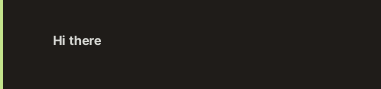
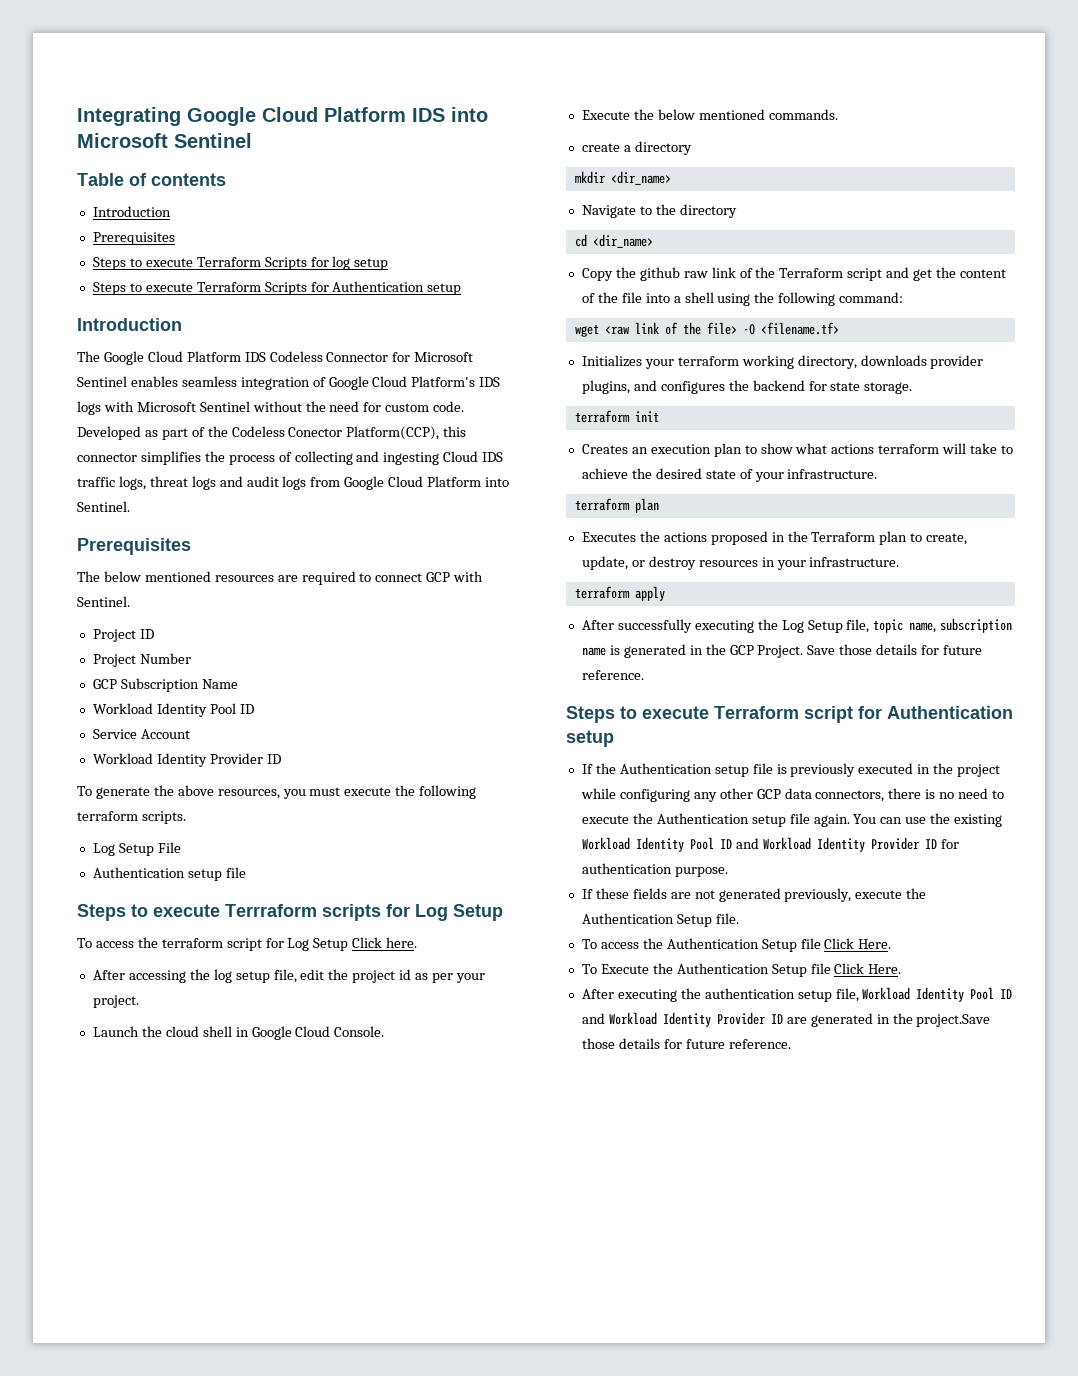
[53,35,102,46] Hi there -> [77,107,488,126] [77,133,252,148] [77,173,226,186] [92,206,171,217] [92,232,175,245] [92,256,389,270] [92,281,462,295] [77,318,182,331] [77,351,474,365] [77,376,501,390] [77,401,465,415] [77,426,467,440] [77,451,504,465] [77,476,510,490] [77,501,130,512] [77,538,191,555] [77,571,484,585] [77,596,130,607] [92,629,154,642] [92,653,191,667] [92,678,238,692] [92,703,254,717] [92,729,190,739] [92,753,281,767] [77,785,477,799] [77,811,186,824] [92,842,181,856] [92,867,246,881] [77,904,503,921] [77,937,418,951] [92,969,485,983] [92,995,139,1008] [92,1026,385,1040] [581,109,838,120] [581,141,692,155] [574,171,671,185] [581,204,737,218] [574,234,653,248] [581,267,1006,281] [581,292,904,306] [574,322,839,337] [581,355,984,369] [581,380,913,394] [574,410,659,423] [581,443,1014,457] [581,468,878,482] [574,498,659,513] [581,531,968,545] [581,556,900,570] [574,586,665,601] [581,618,1013,633] [581,644,983,658] [581,670,644,680] [566,706,1013,723] [566,730,614,747] [581,763,1001,777] [580,788,1005,802] [581,813,1003,827] [581,837,959,852] [581,863,728,877] [581,888,927,902] [581,913,739,927] [581,938,892,952] [581,963,902,977] [581,987,1013,1002] [581,1012,991,1027] [581,1038,791,1049] Integrating Google Cloud Platform IDS into Microsoft Sentinel // Table of contents // Introduction // Prerequisites // Steps to execute Terraform Scripts for log setup // Steps to execute Terraform Scripts for Authentication setup // Introduction // The Google Cloud Platform IDS Codeless Connector for Microsoft Sentinel enables seamless integration of Google Cloud Platform's IDS logs with Microsoft Sentinel without the need for custom code. Developed as part of the Codeless Conector Platform(CCP), this connector simplifies the process of collecting and ingesting Cloud IDS traffic logs, threat logs and audit logs from Google Cloud Platform into Sentinel. // Prerequisites // The below mentioned resources are required to connect GCP with Sentinel. // Project ID // Project Number // GCP Subscription Name // Workload Identity Pool ID // Service Account // Workload Identity Provider ID // To generate the above resources, you must execute the following terraform scripts. // Log Setup File // Authentication setup file // Steps to execute Terrraform scripts for Log Setup // To access the terraform script for Log Setup Click here. // After accessing the log setup file, edit the project id as per your project. // Launch the cloud shell in Google Cloud Console. // Execute the below mentioned commands. // create a directory // mkdir <dir_name> // Navigate to the directory // cd <dir_name> // Copy the github raw link of the Terraform script and get the content of the file into a shell using the following command: // wget <raw link of the file> -O <filename.tf> // Initializes your terraform working directory, downloads provider plugins, and configures the backend for state storage. // terraform init // Creates an execution plan to show what actions terraform will take to achieve the desired state of your infrastructure. // terraform plan // Executes the actions proposed in the Terraform plan to create, update, or destroy resources in your infrastructure. // terraform apply // After successfully executing the Log Setup file, topic name, subscription name is generated in the GCP Project. Save those details for future reference. // Steps to execute Terraform script for Authentication setup // If the Authentication setup file is previously executed in the project while configuring any other GCP data connectors, there is no need to execute the Authentication setup file again. You can use the existing Workload Identity Pool ID and Workload Identity Provider ID for authentication purpose. // If these fields are not generated previously, execute the Authentication Setup file. // To access the Authentication Setup file Click Here. // To Execute the Authentication Setup file Click Here. // After executing the authentication setup file, Workload Identity Pool ID and Workload Identity Provider ID are generated in the project.Save those details for future reference.

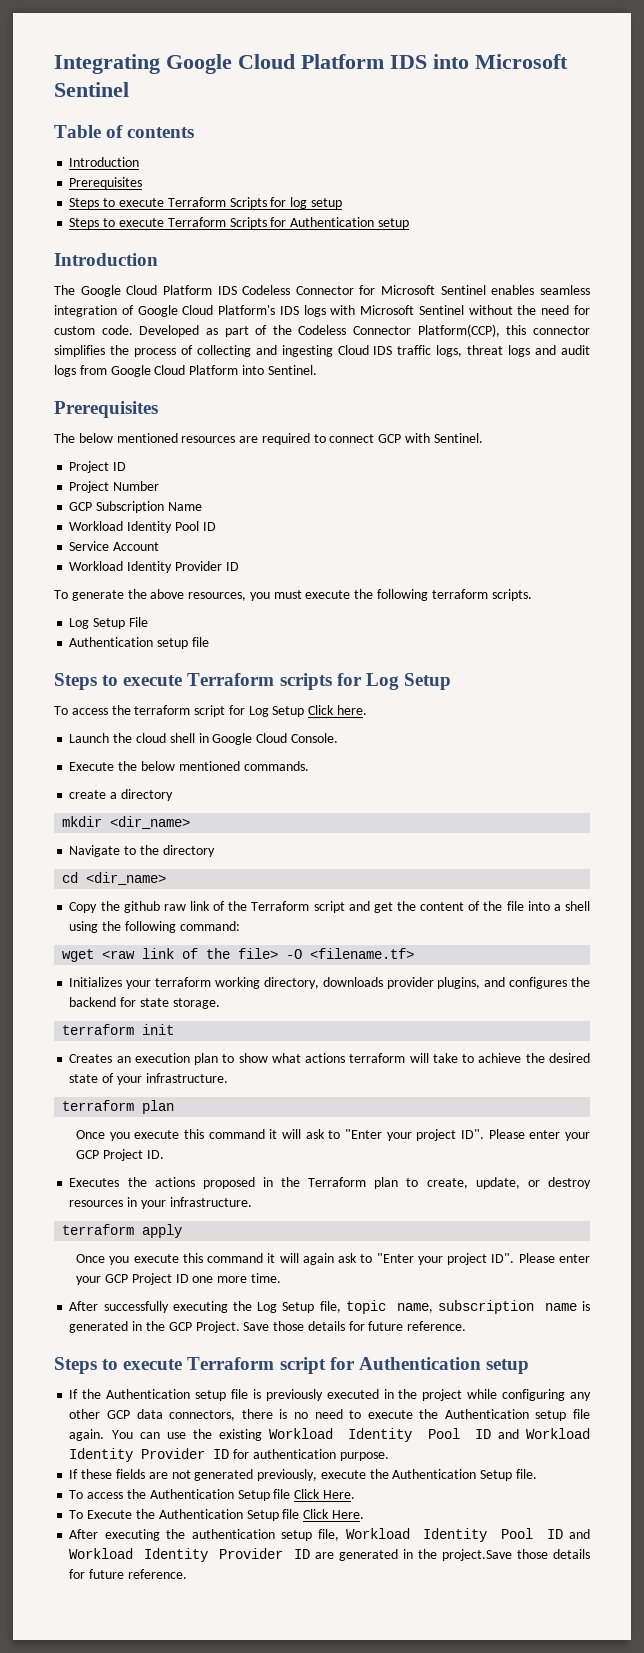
[288,427,343,437] Conector -> [353,326,412,335] Connector
[225,904,317,917] Terrraform -> [187,673,275,686] Terraform
[92,969,485,983] [92,995,139,1008] // After accessing the log setup file, edit the project id as per your project. -> (368, 710) none
(659, 505) none -> [76,1129,590,1141] [76,1149,164,1161] // Once you execute this command it will ask to "Enter your project ID". Please enter your GCP Project ID.
(665, 593) none -> [76,1253,590,1265] [76,1273,281,1285] // Once you execute this command it will again ask to "Enter your project ID". Please enter your GCP Project ID one more time.

